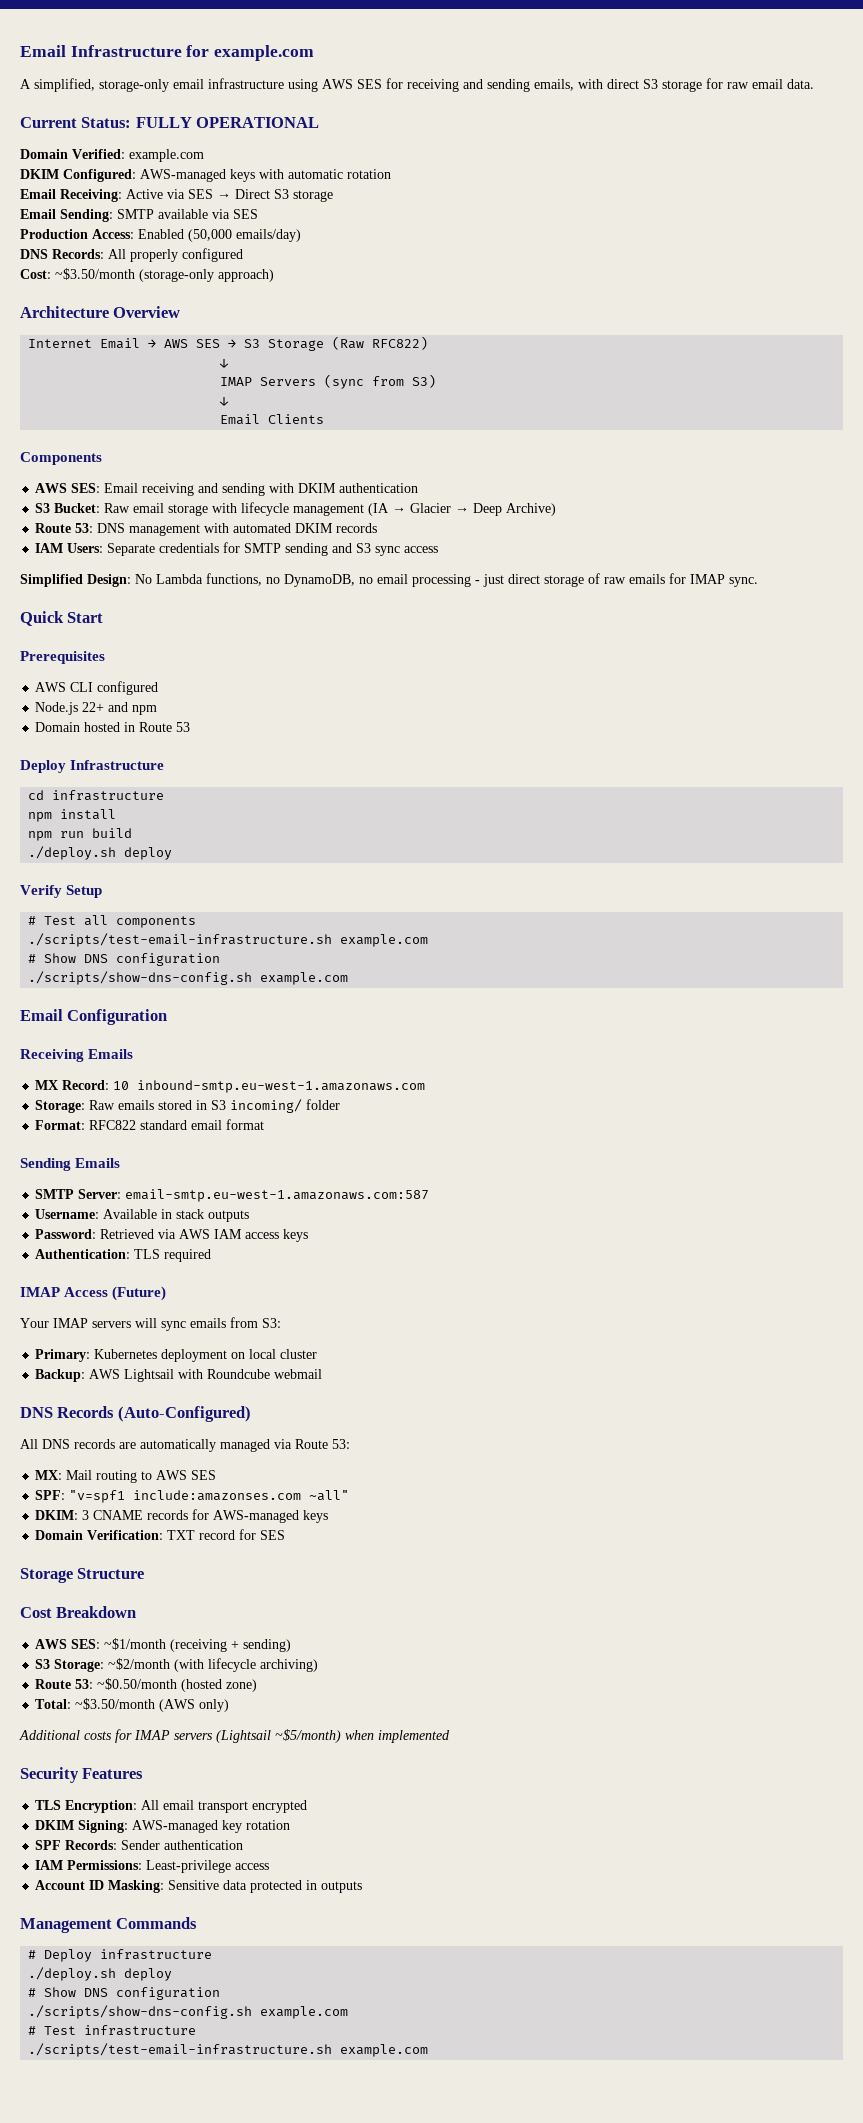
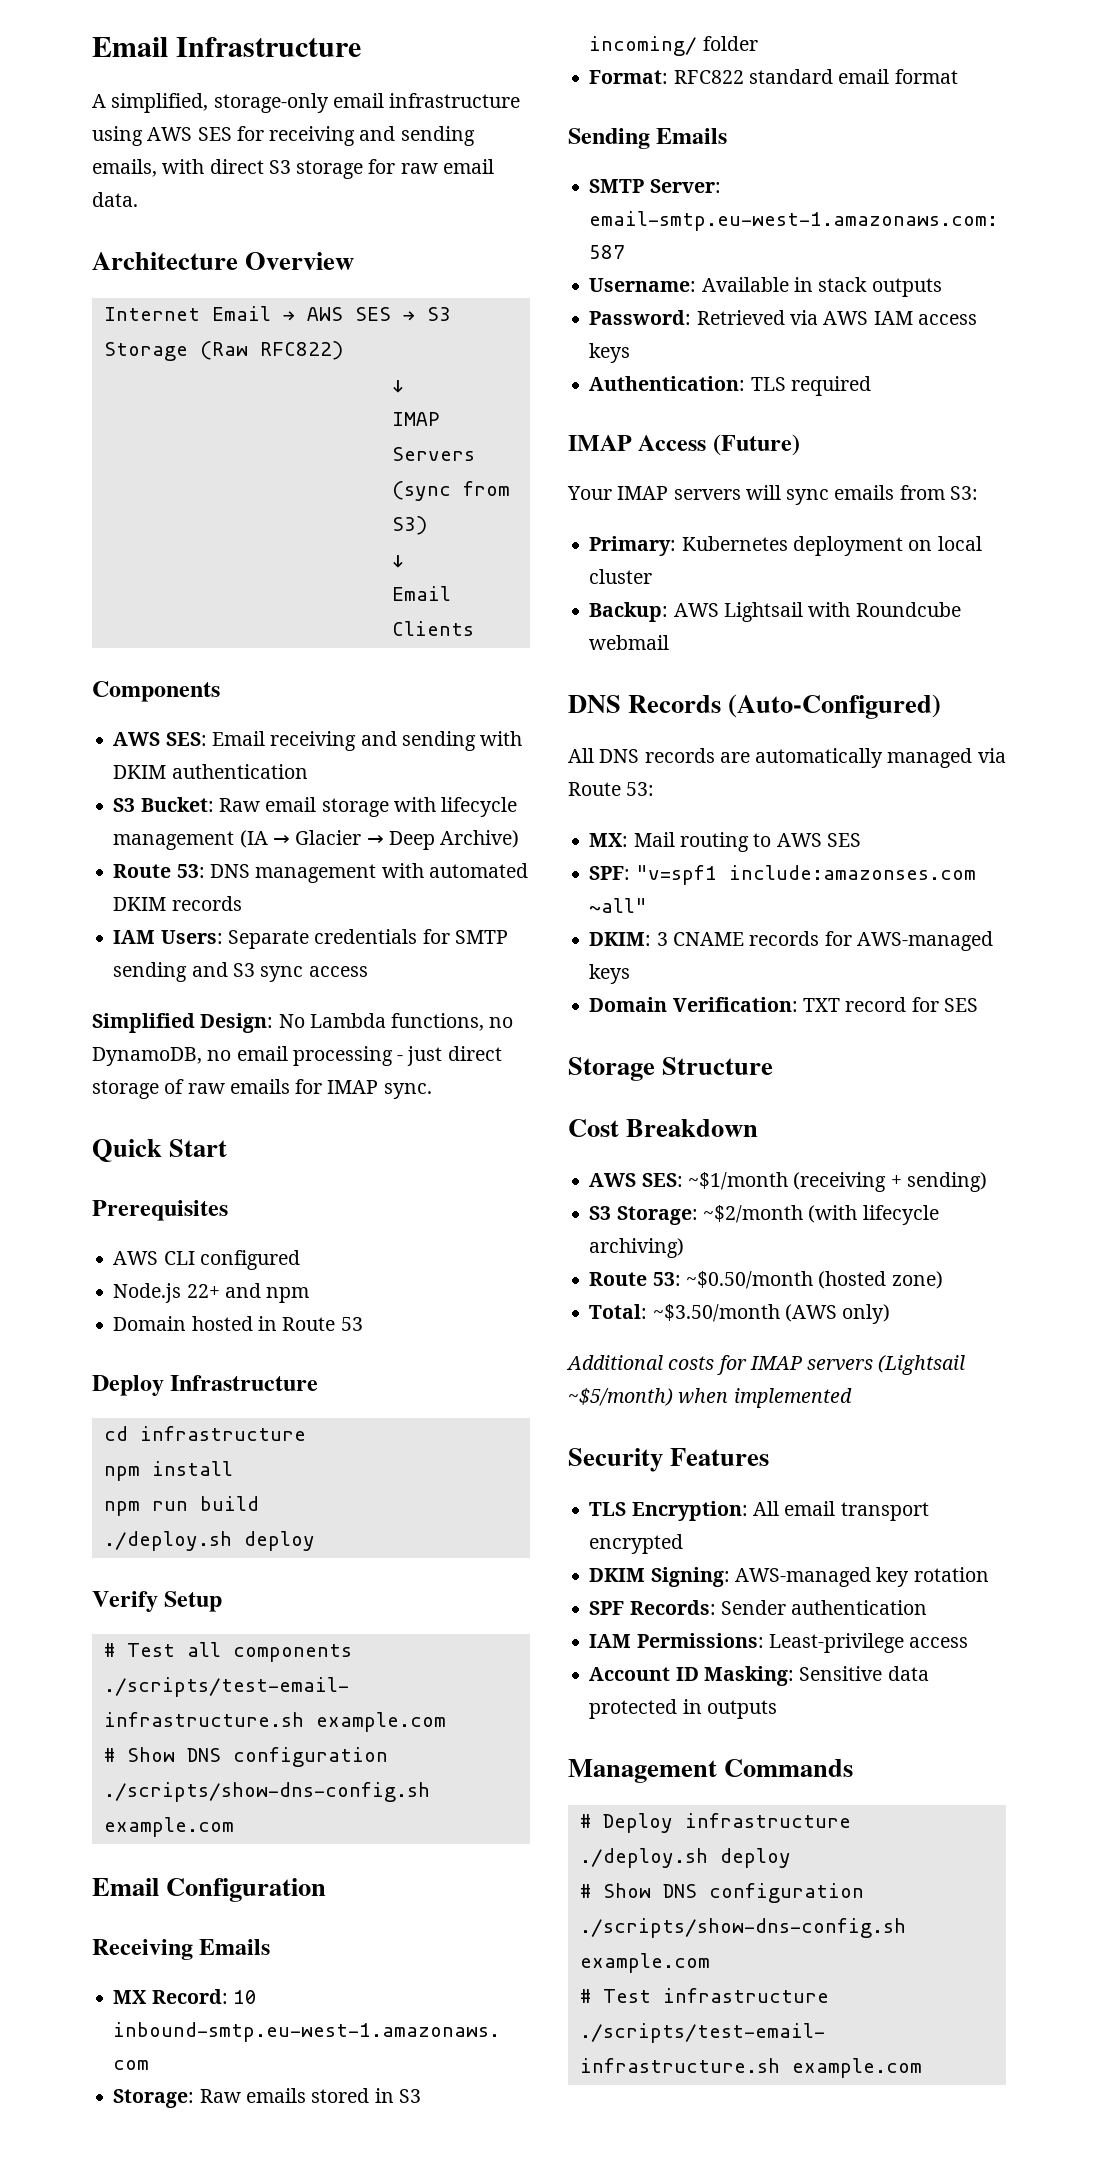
[186,45,315,61] for example.com -> (362, 47) none
[20,117,320,128] [20,149,204,162] [20,169,391,182] [20,189,333,202] [20,209,258,222] [20,229,301,242] [20,248,243,262] [20,268,274,282] // Current Status: FULLY OPERATIONAL // Domain Verified: example.com // DKIM Configured: AWS-managed keys with automatic rotation // Email Receiving: Active via SES → Direct S3 storage // Email Sending: SMTP available via SES // Production Access: Enabled (50,000 emails/day) // DNS Records: All properly configured // Cost: ~$3.50/month (storage-only approach) -> (138, 199) none

